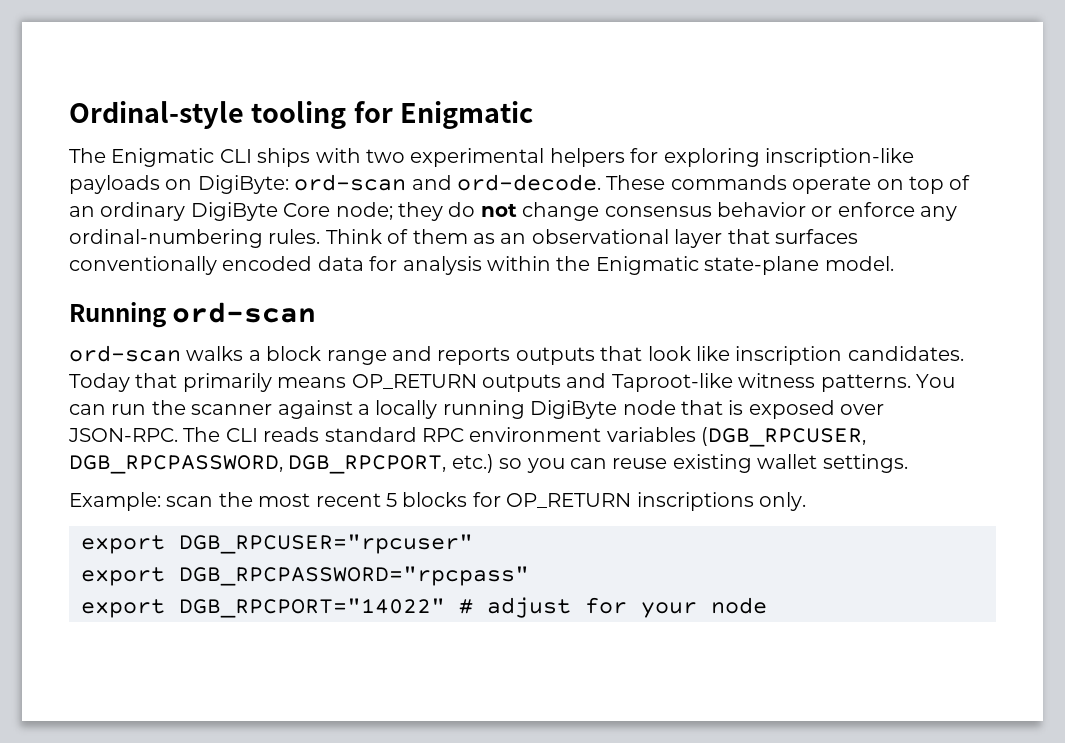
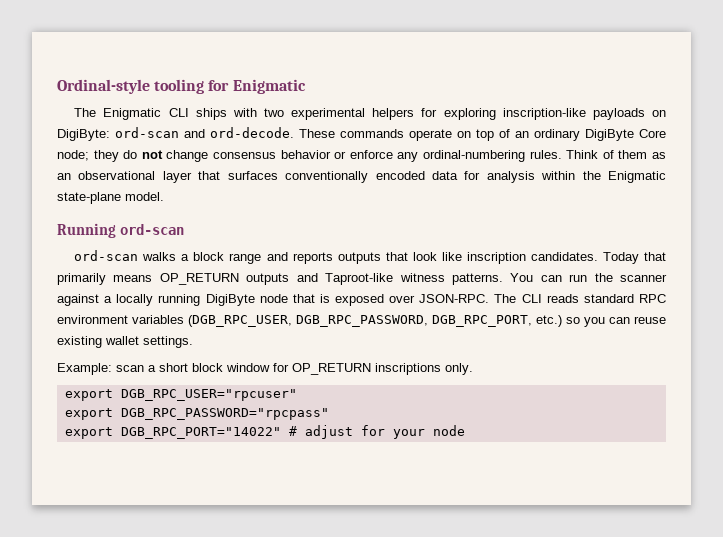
[701,427,867,447] [69,455,447,474] (DGB_RPCUSER, DGB_RPCPASSWORD, DGB_RPCPORT, -> [188,315,532,327] (DGB_RPC_USER, DGB_RPC_PASSWORD, DGB_RPC_PORT,
[218,492,468,507] the most recent 5 blocks -> [148,363,270,372] a short block window
[179,534,473,554] [81,566,529,586] [81,598,445,618] DGB_RPCUSER="rpcuser" // export DGB_RPCPASSWORD="rpcpass" // export DGB_RPCPORT="14022" -> [120,389,297,401] [64,408,329,420] [64,427,281,439] DGB_RPC_USER="rpcuser" // export DGB_RPC_PASSWORD="rpcpass" // export DGB_RPC_PORT="14022"

